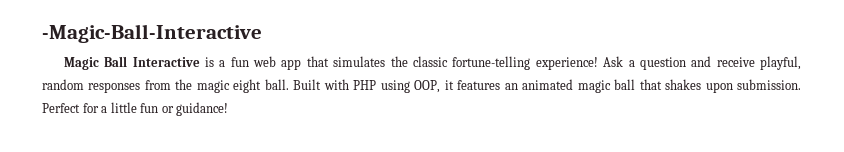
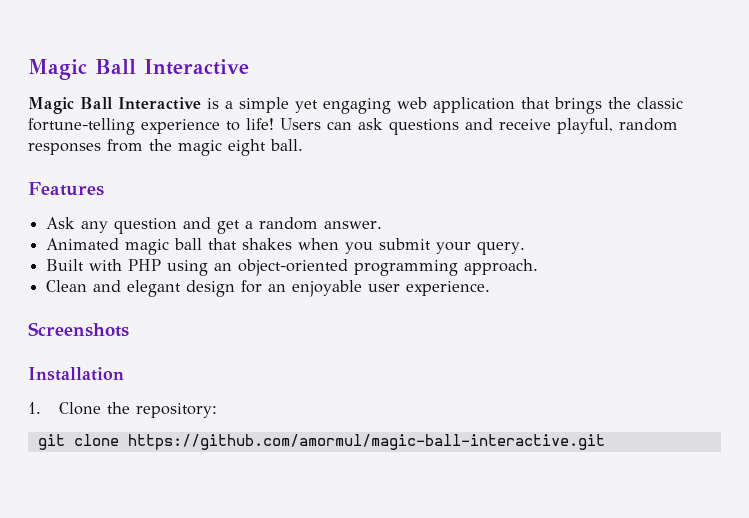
[42,24,262,43] -Magic-Ball-Interactive -> [28,59,249,80] Magic Ball Interactive
[230,56,686,70] fun web app that simulates the classic fortune-telling experience! Ask a question -> [239,97,683,114] [28,118,459,135] simple yet engaging web application that brings the classic fortune-telling experience to life! Users can ask questions
[293,79,802,93] [42,102,229,116] Built with PHP using OOP, it features an animated magic ball that shakes upon submission. Perfect for a little fun or guidance! -> [28,182,104,196] [46,217,383,234] [46,238,526,255] [46,259,539,276] [46,280,491,297] [28,322,129,337] [28,367,124,381] [28,402,218,418] [37,434,605,450] // Features // Ask any question and get a random answer. // Animated magic ball that shakes when you submit your query. // Built with PHP using an object-oriented programming approach. // Clean and elegant design for an enjoyable user experience. // Screenshots // Installation // 1. Clone the repository: // git clone https://github.com/amormul/magic-ball-interactive.git

